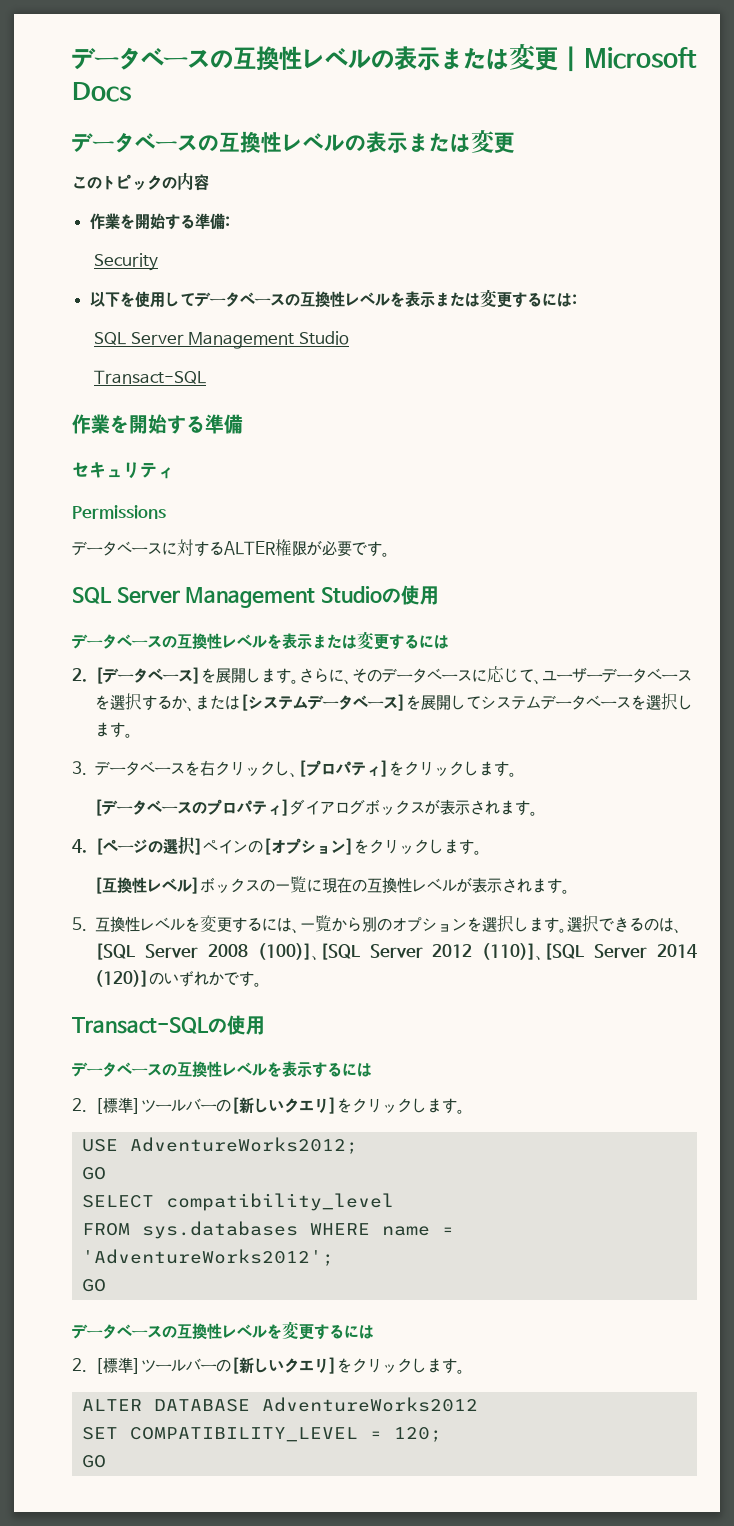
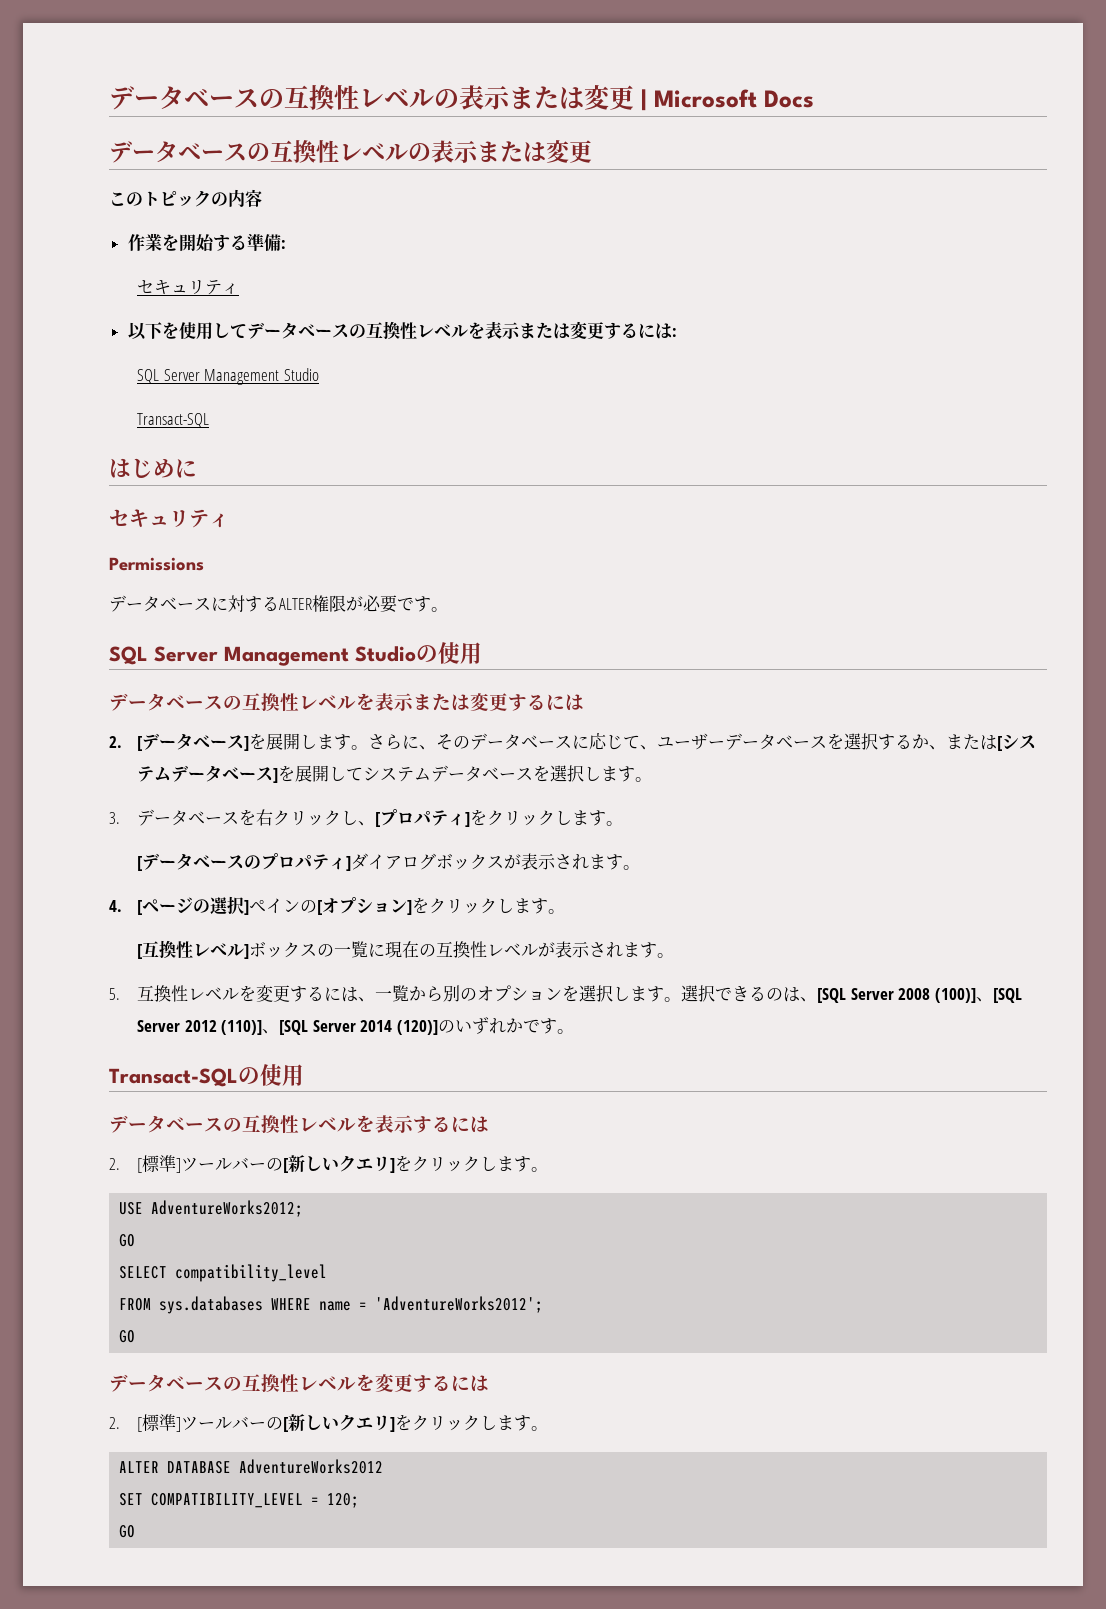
[94,253,159,271] Security -> [137,280,240,295] セキュリティ
[72,414,243,434] 作業を開始する準備 -> [109,458,197,478] はじめに

